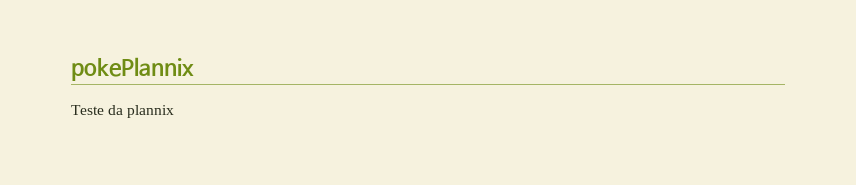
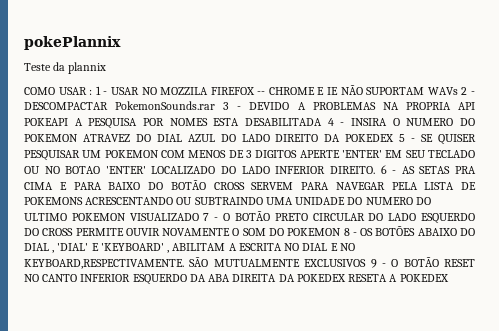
(175, 111) none -> [24,85,475,95] [24,101,475,110] [24,118,476,129] [24,134,476,145] [24,150,475,161] [24,165,477,174] [24,180,476,190] [24,197,431,205] [24,211,475,224] [24,226,475,236] [24,243,355,253] [24,257,475,269] [24,274,449,285] // COMO USAR : 1 - USAR NO MOZZILA FIREFOX -- CHROME E IE NÃO SUPORTAM WAVs 2 - DESCOMPACTAR PokemonSounds.rar 3 - DEVIDO A PROBLEMAS NA PROPRIA API POKEAPI A PESQUISA POR NOMES ESTA DESABILITADA 4 - INSIRA O NUMERO DO POKEMON ATRAVEZ DO DIAL AZUL DO LADO DIREITO DA POKEDEX 5 - SE QUISER PESQUISAR UM POKEMON COM MENOS DE 3 DIGITOS APERTE 'ENTER' EM SEU TECLADO OU NO BOTAO 'ENTER' LOCALIZADO DO LADO INFERIOR DIREITO. 6 - AS SETAS PRA CIMA E PARA BAIXO DO BOTÃO CROSS SERVEM PARA NAVEGAR PELA LISTA DE POKEMONS ACRESCENTANDO OU SUBTRAINDO UMA UNIDADE DO NUMERO DO ULTIMO POKEMON VISUALIZADO 7 - O BOTÃO PRETO CIRCULAR DO LADO ESQUERDO DO CROSS PERMITE OUVIR NOVAMENTE O SOM DO POKEMON 8 - OS BOTÕES ABAIXO DO DIAL , 'DIAL' E 'KEYBOARD' , ABILITAM A ESCRITA NO DIAL E NO KEYBOARD,RESPECTIVAMENTE. SÃO MUTUALMENTE EXCLUSIVOS 9 - O BOTÃO RESET NO CANTO INFERIOR ESQUERDO DA ABA DIREITA DA POKEDEX RESETA A POKEDEX

